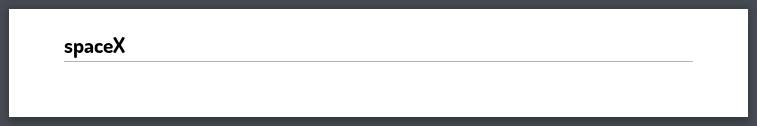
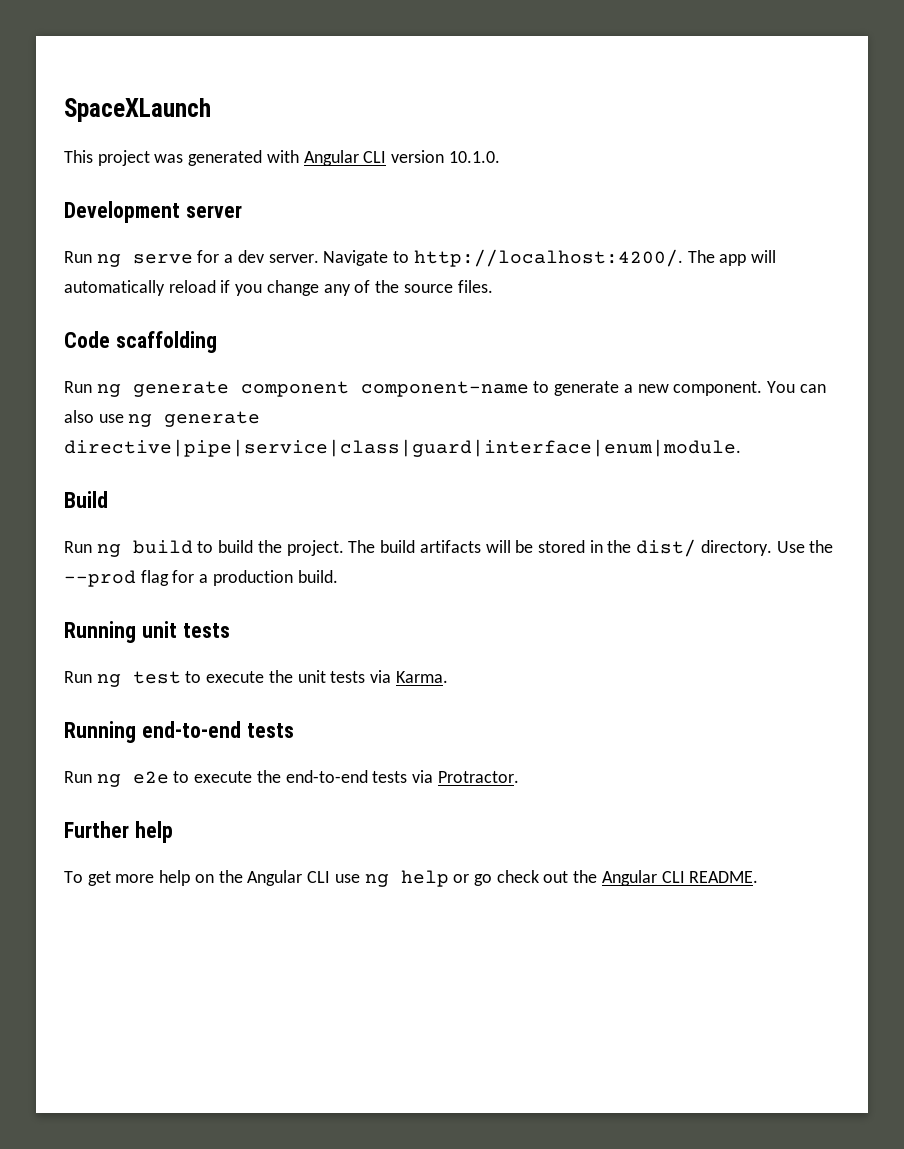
[64,37,125,58] spaceX -> [64,98,211,122] [64,150,500,166] [64,201,242,223] [64,249,776,267] [64,280,493,296] [64,331,217,353] [64,381,826,397] [64,410,261,427] [64,439,741,457] [64,491,108,508] [64,539,834,557] [64,570,338,587] [64,621,230,643] [64,670,448,687] [64,721,294,743] [64,770,519,787] [64,821,173,843] [64,870,759,887] SpaceXLaunch // This project was generated with Angular CLI version 10.1.0. // Development server // Run ng serve for a dev server. Navigate to http://localhost:4200/. The app will automatically reload if you change any of the source files. // Code scaffolding // Run ng generate component component-name to generate a new component. You can also use ng generate directive|pipe|service|class|guard|interface|enum|module. // Build // Run ng build to build the project. The build artifacts will be stored in the dist/ directory. Use the --prod flag for a production build. // Running unit tests // Run ng test to execute the unit tests via Karma. // Running end-to-end tests // Run ng e2e to execute the end-to-end tests via Protractor. // Further help // To get more help on the Angular CLI use ng help or go check out the Angular CLI README.

